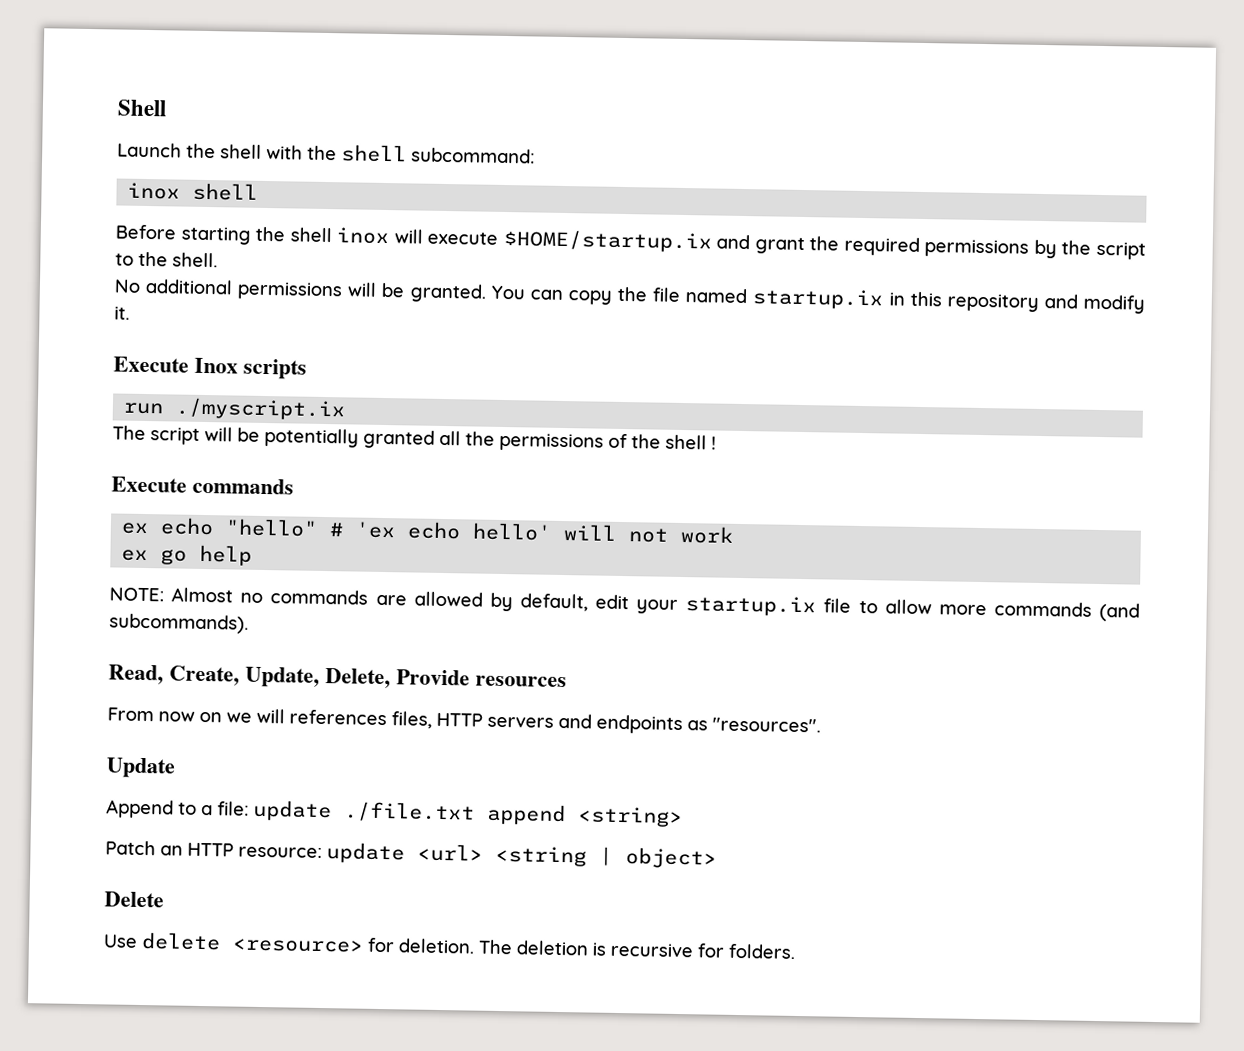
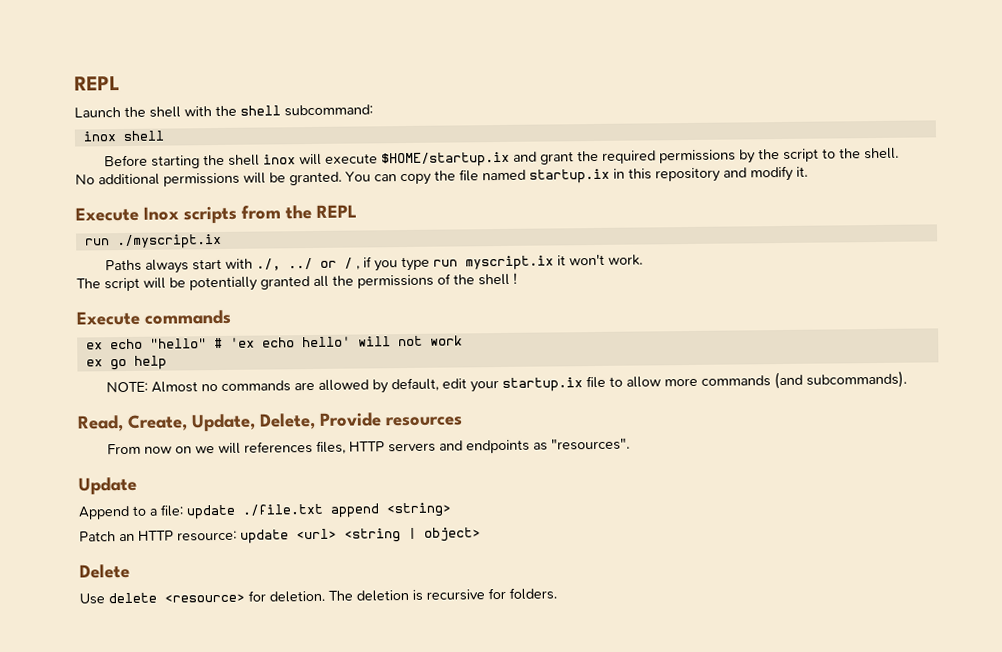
[117,99,167,117] Shell -> [74,76,120,91] REPL
(307, 369) none -> [241,204,357,220] from the REPL
(347, 409) none -> [104,253,643,274] // Paths always start with ./, ../ or / , if you type run myscript.ix it won't work.

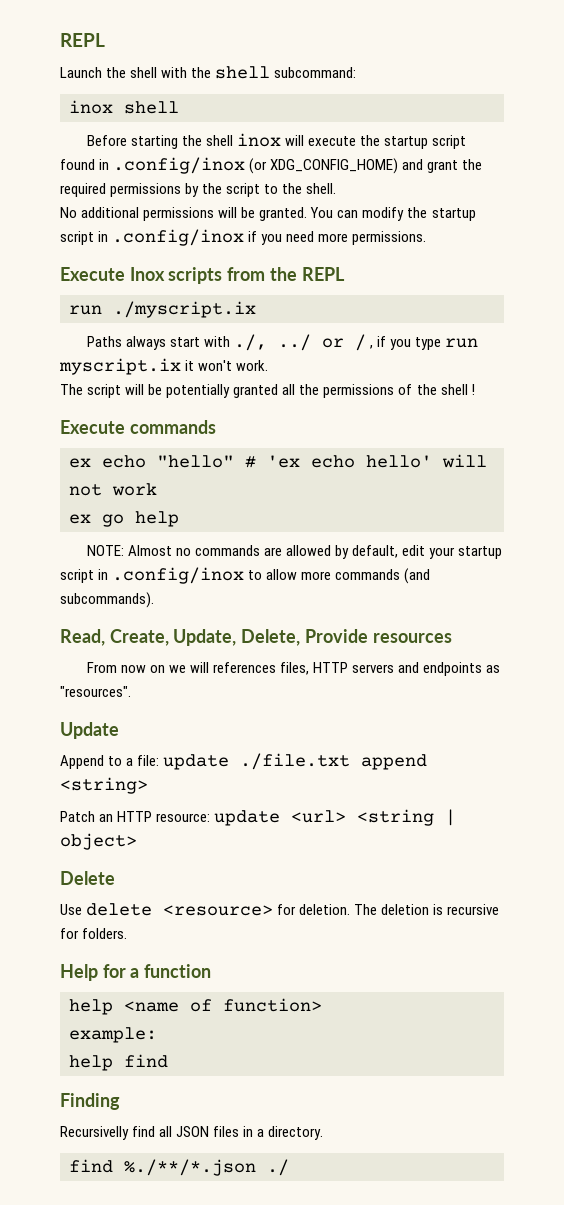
[380,151,510,168] $HOME/startup.ix -> [359,135,466,149] [60,157,399,174] the startup script found in .config/inox (or XDG_CONFIG_HOME)
[400,165,808,186] copy the file named startup.ix in this repository and modify it. -> [362,207,476,221] [60,229,427,246] modify the startup script in .config/inox if you need more permissions.
[501,375,606,392] startup.ix file -> [458,546,503,559] [60,567,245,584] startup script in .config/inox
(557, 593) none -> [60,964,212,981] [69,998,322,1015] [69,1027,157,1043] [69,1054,168,1071] [60,1093,120,1110] [60,1126,324,1140] [69,1159,289,1176] // Help for a function // help <name of function> // example: // help find // Finding // Recursivelly find all JSON files in a directory. // find %./**/*.json ./

